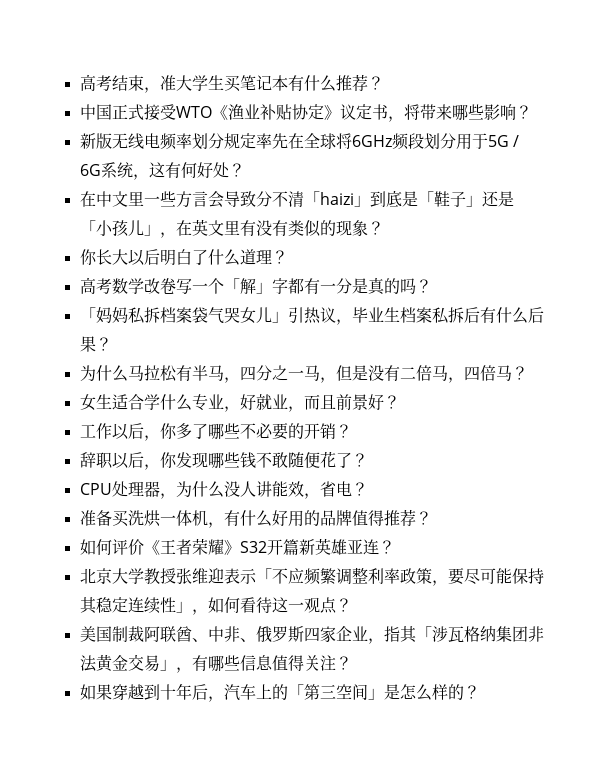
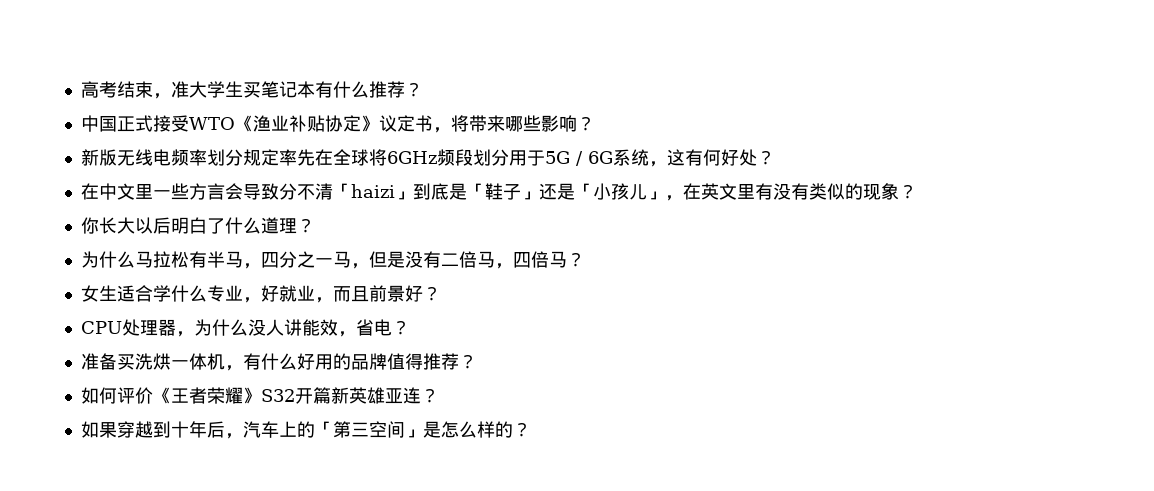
[79,277,432,295] [79,307,544,325] [79,336,112,352] // 高考数学改卷写一个「解」字都有一分是真的吗？ // 「妈妈私拆档案袋气哭女儿」引热议，毕业生档案私拆后有什么后果？ -> (315, 225) none
[79,423,352,441] [79,451,368,470] // 工作以后，你多了哪些不必要的开销？ // 辞职以后，你发现哪些钱不敢随便花了？ -> (441, 293) none
[79,567,544,586] [79,597,352,615] [79,625,544,644] [79,654,352,673] // 北京大学教授张维迎表示「不应频繁调整利率政策，要尽可能保持其稳定连续性」，如何看待这一观点？ // 美国制裁阿联酋、中非、俄罗斯四家企业，指其「涉瓦格纳集团非法黄金交易」，有哪些信息值得关注？ -> (439, 395) none

